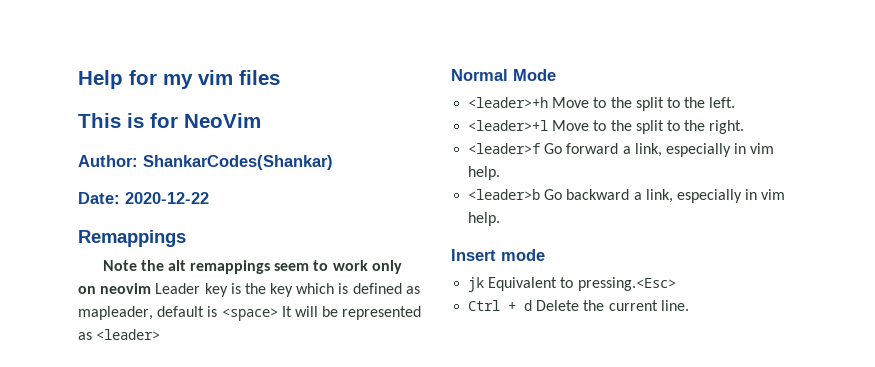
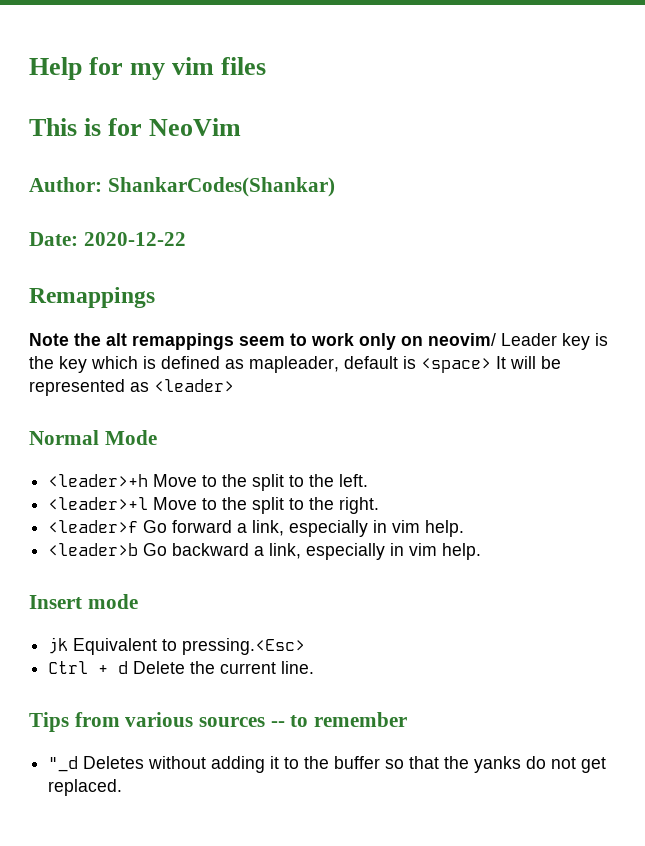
[100,283,152,294] neovim -> [428,333,496,346] neovim/
(689, 305) none -> [29,712,408,732] [48,756,607,773] [48,779,123,796] // Tips from various sources -- to remember // "_d Deletes without adding it to the buffer so that the yanks do not get replaced.

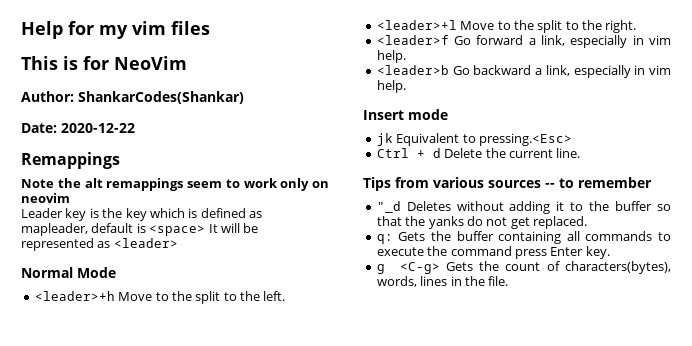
[428,333,496,346] neovim/ -> [21,193,70,203] neovim //
(123, 787) none -> [376,231,671,244] [376,246,610,259] [376,261,671,274] [376,276,509,287] // q: Gets the buffer containing all commands to execute the command press Enter key. // g <C-g> Gets the count of characters(bytes), words, lines in the file.

